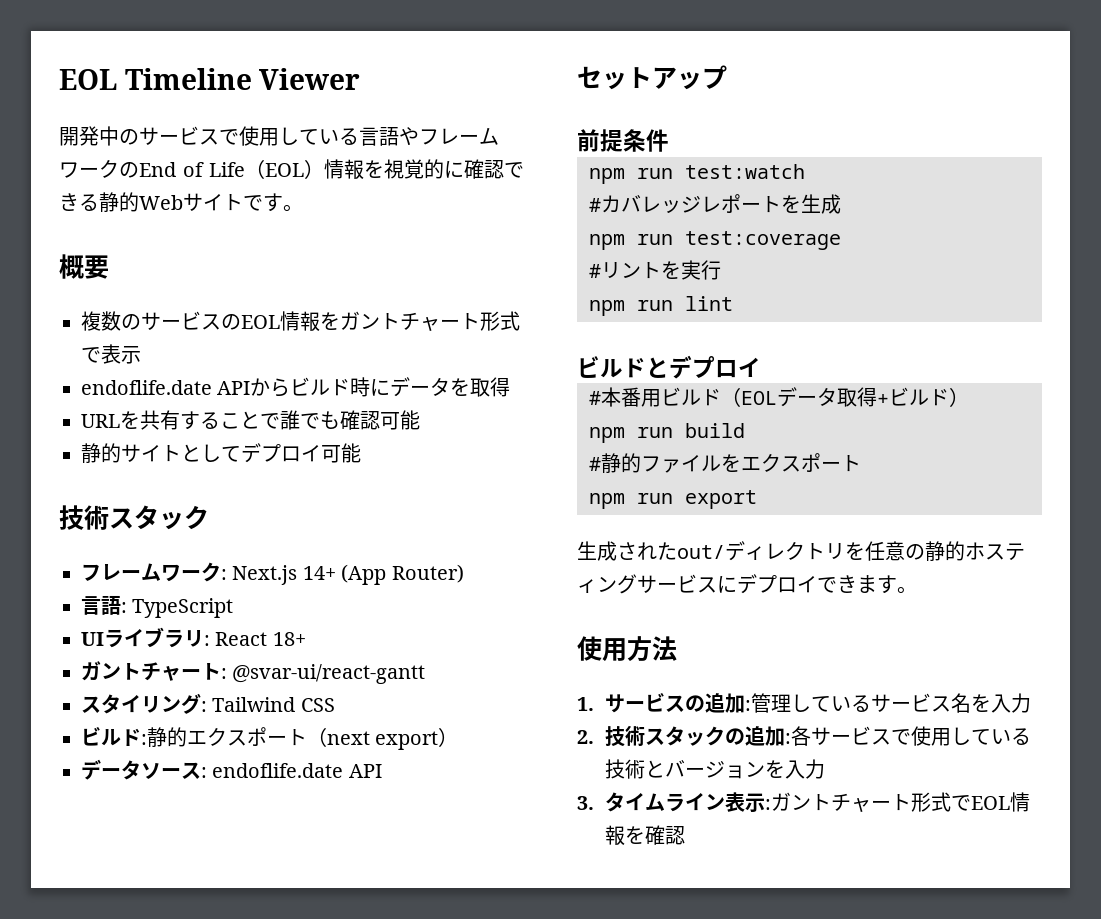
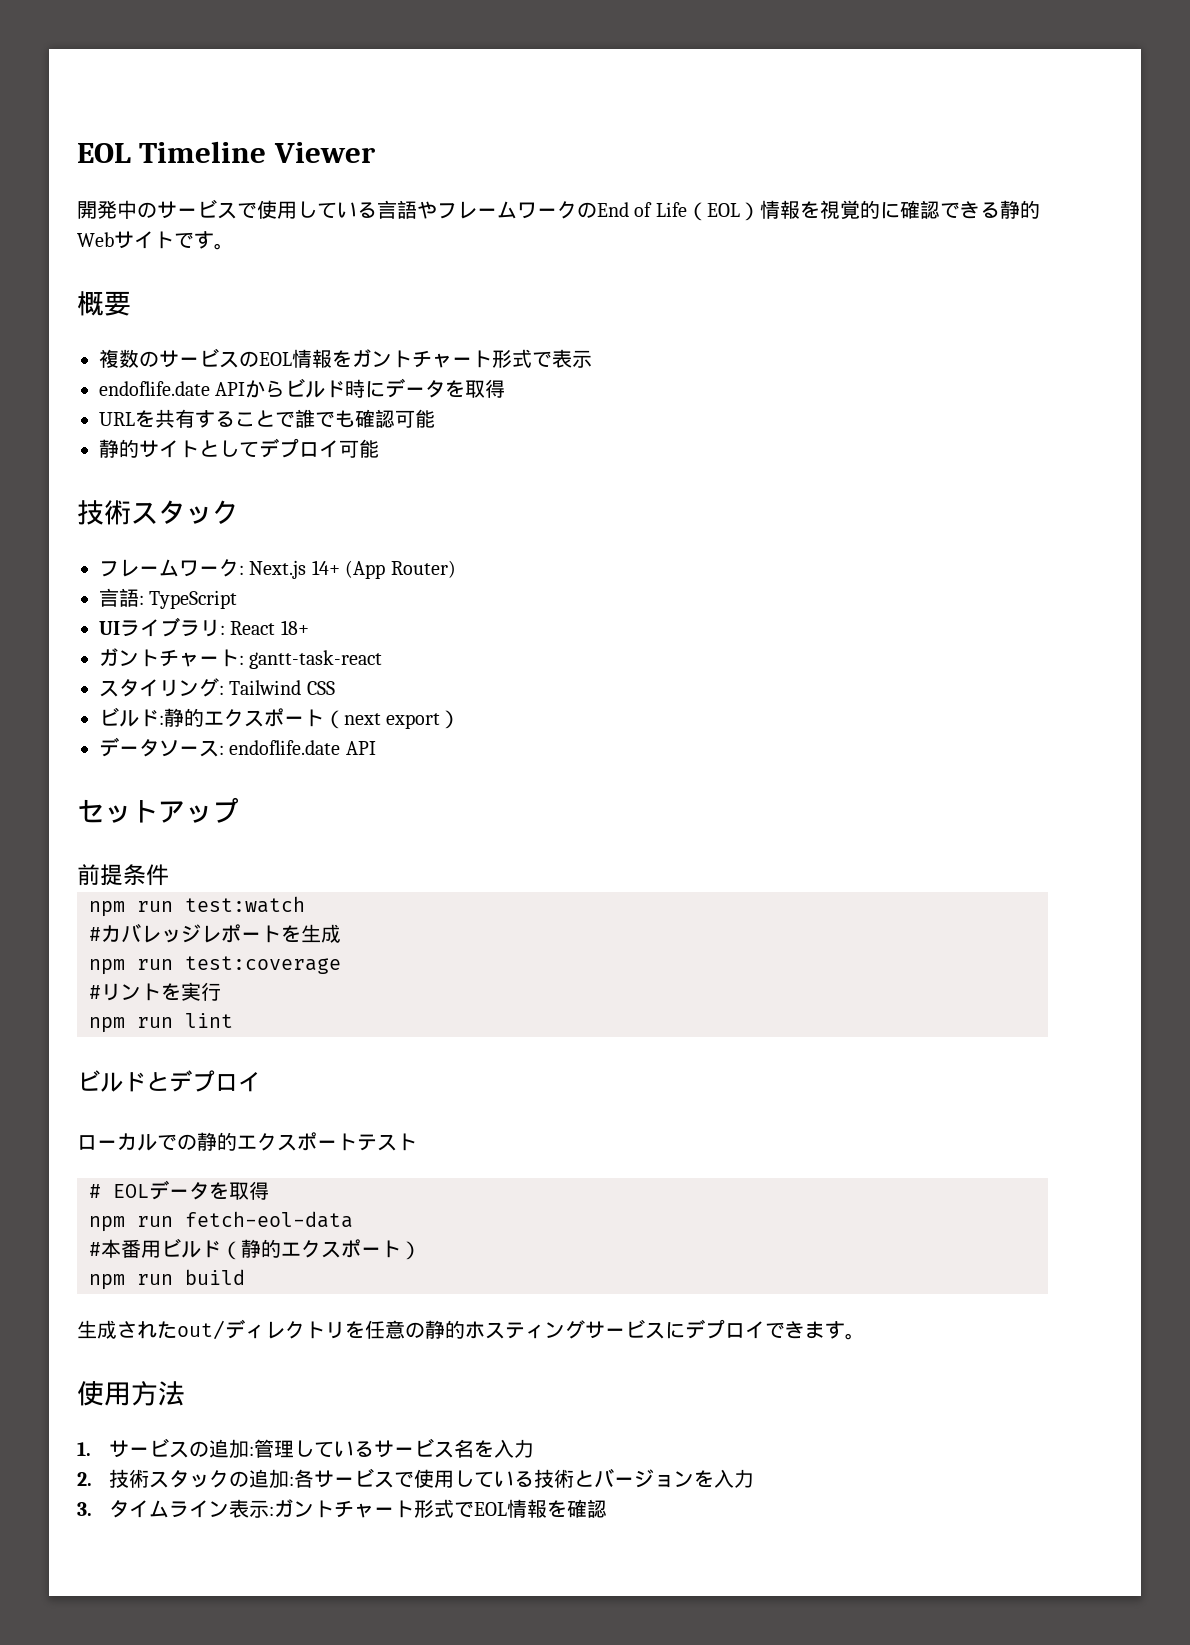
[232,664,426,684] @svar-ui/react-gantt -> [249,650,383,669] gantt-task-react
(761, 367) none -> [77,1132,417,1151] [89,1180,269,1200] [89,1211,353,1232] // ローカルでの静的エクスポートテスト // # EOLデータを取得 // npm run fetch-eol-data
[741,387,969,407] [589,423,745,443] [589,453,861,473] [589,490,757,509] EOLデータ取得+ビルド） // npm run build // #静的ファイルをエクスポート // npm run export -> [241,1239,421,1260] [89,1269,245,1290] 静的エクスポート） // npm run build

